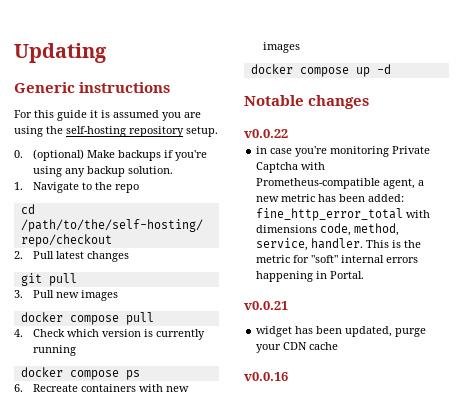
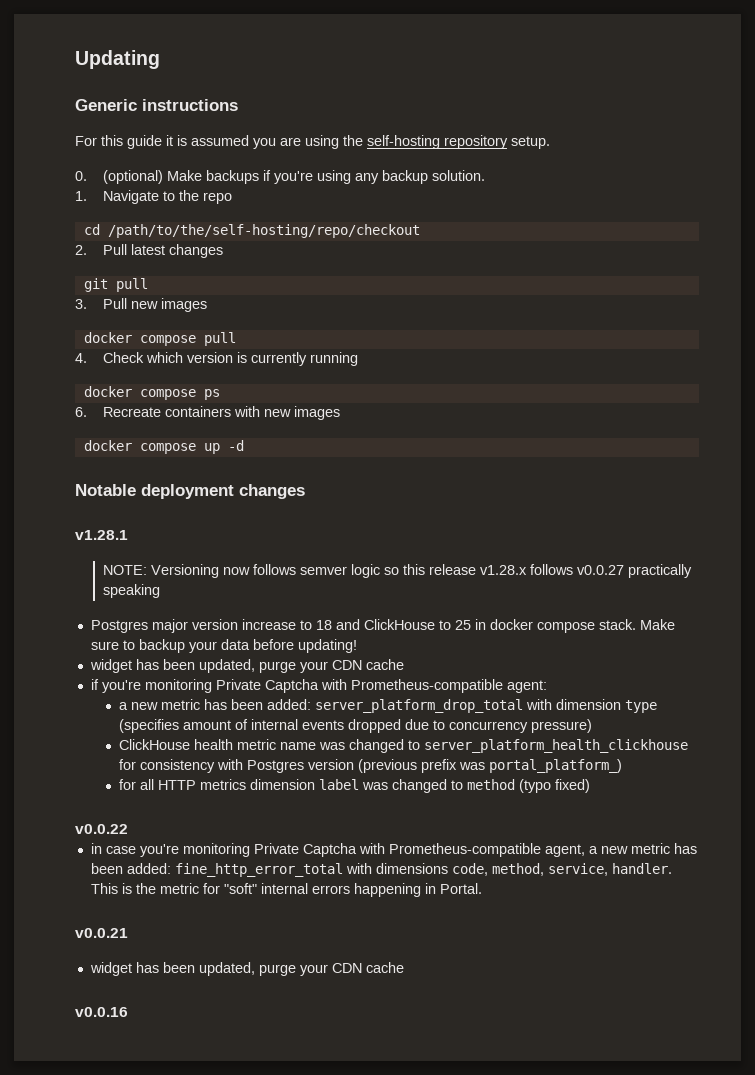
[308,95,370,109] changes -> [141,484,305,499] [75,530,128,540] [103,564,693,578] [103,584,161,598] [90,619,675,633] [90,639,357,653] [89,659,404,673] [90,679,547,693] [119,699,658,713] [119,719,593,733] [119,739,689,753] [119,759,623,773] [119,779,591,793] deployment changes // v1.28.1 // NOTE: Versioning now follows semver logic so this release v1.28.x follows v0.0.27 practically speaking // Postgres major version increase to 18 and ClickHouse to 25 in docker compose stack. Make sure to backup your data before updating! // widget has been updated, purge your CDN cache // if you're monitoring Private Captcha with Prometheus-compatible agent: // a new metric has been added: server_platform_drop_total with dimension type (specifies amount of internal events dropped due to concurrency pressure) // ClickHouse health metric name was changed to server_platform_health_clickhouse for consistency with Postgres version (previous prefix was portal_platform_) // for all HTTP metrics dimension label was changed to method (typo fixed)

